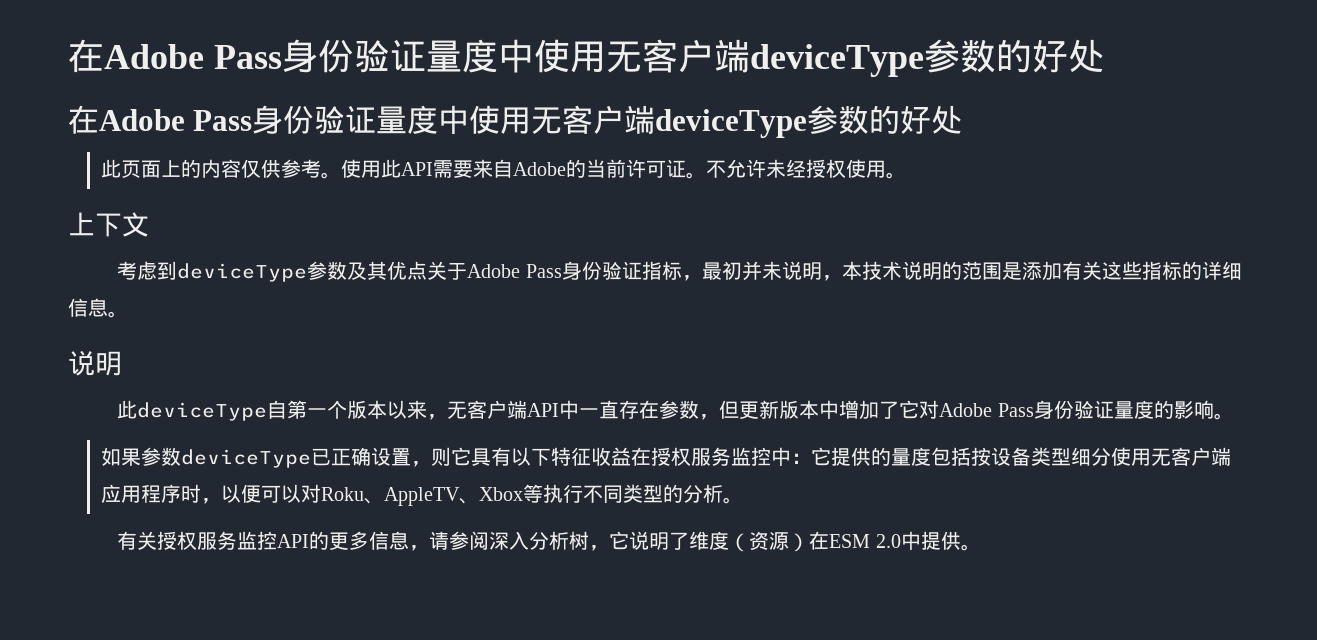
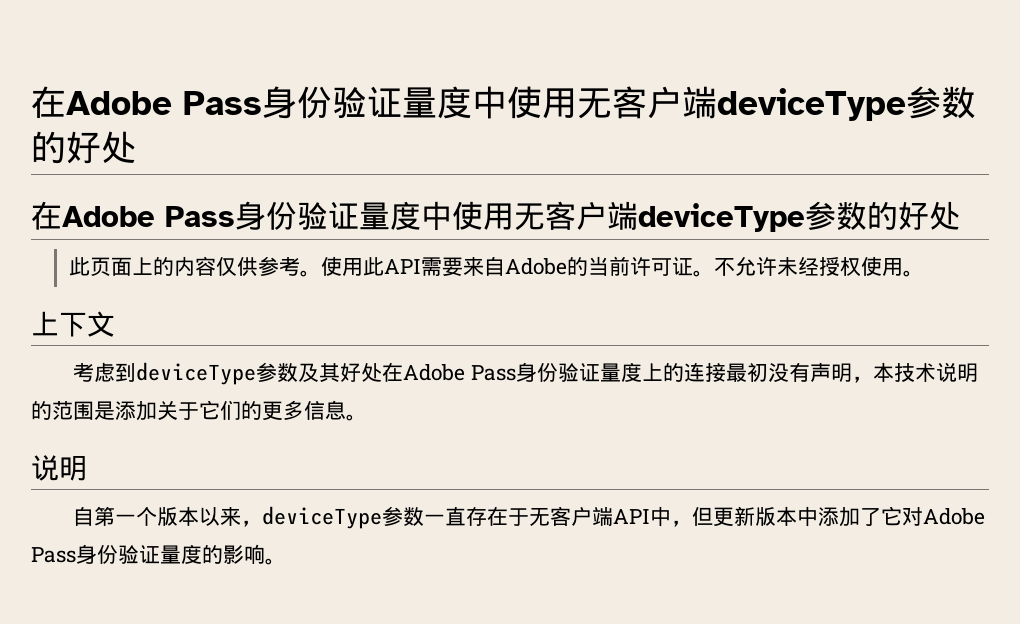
[387,261,802,281] 优点关于Adobe Pass身份验证指标，最初并未说 -> [340,362,831,383] 好处在Adobe Pass身份验证量度上的连接最初没有声
[1061,261,1242,280] 有关这些指标的详细 -> [157,400,304,421] 关于它们的更多
[117,400,268,421] 此deviceType -> (87, 468) none
(448, 417) none -> [262,506,530,529] deviceType参数一直存在于
[579,400,700,419] 一直存在参数 -> (672, 516) none
[839,400,860,419] 增 -> [818,507,840,526] 添
[100,447,1231,468] [100,484,743,506] [117,531,981,552] // 如果参数deviceType已正确设置，则它具有以下特征收益在授权服务监控中：它提供的量度包括按设备类型细分使用无客户端应用程序时，以便可以对Roku、AppleTV、Xbox等执行不同类型的分析。 // 有关授权服务监控API的更多信息，请参阅深入分析树，它说明了维度（资源）在ESM 2.0中提供。 -> (286, 561) none

